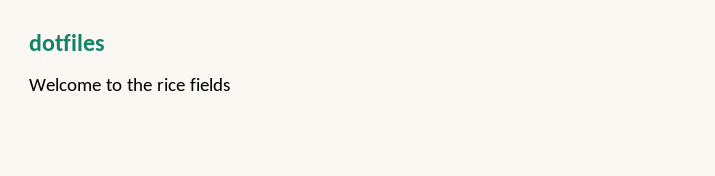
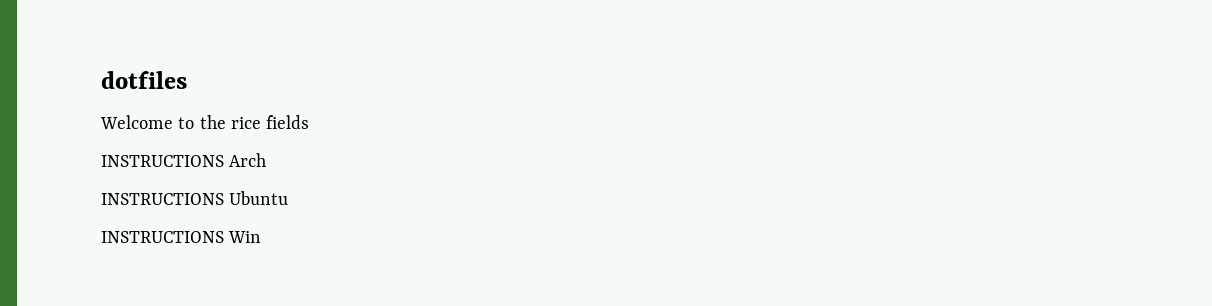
(230, 84) none -> [101,153,267,167] [101,191,289,205] [101,231,262,243] // INSTRUCTIONS Arch // INSTRUCTIONS Ubuntu // INSTRUCTIONS Win

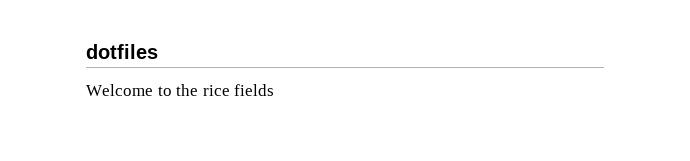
[101,153,267,167] [101,191,289,205] [101,231,262,243] // INSTRUCTIONS Arch // INSTRUCTIONS Ubuntu // INSTRUCTIONS Win -> (275, 90) none

